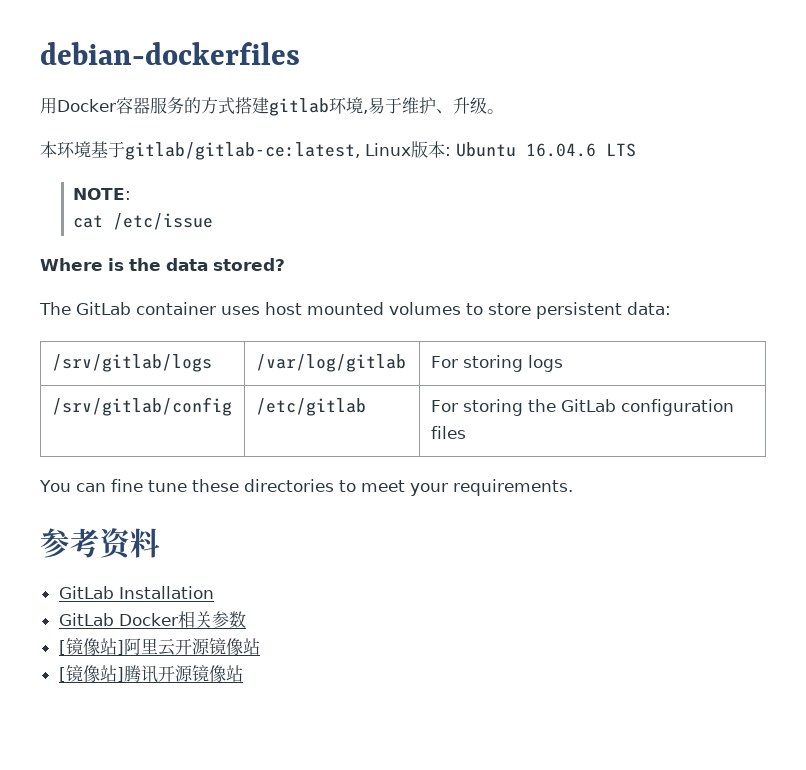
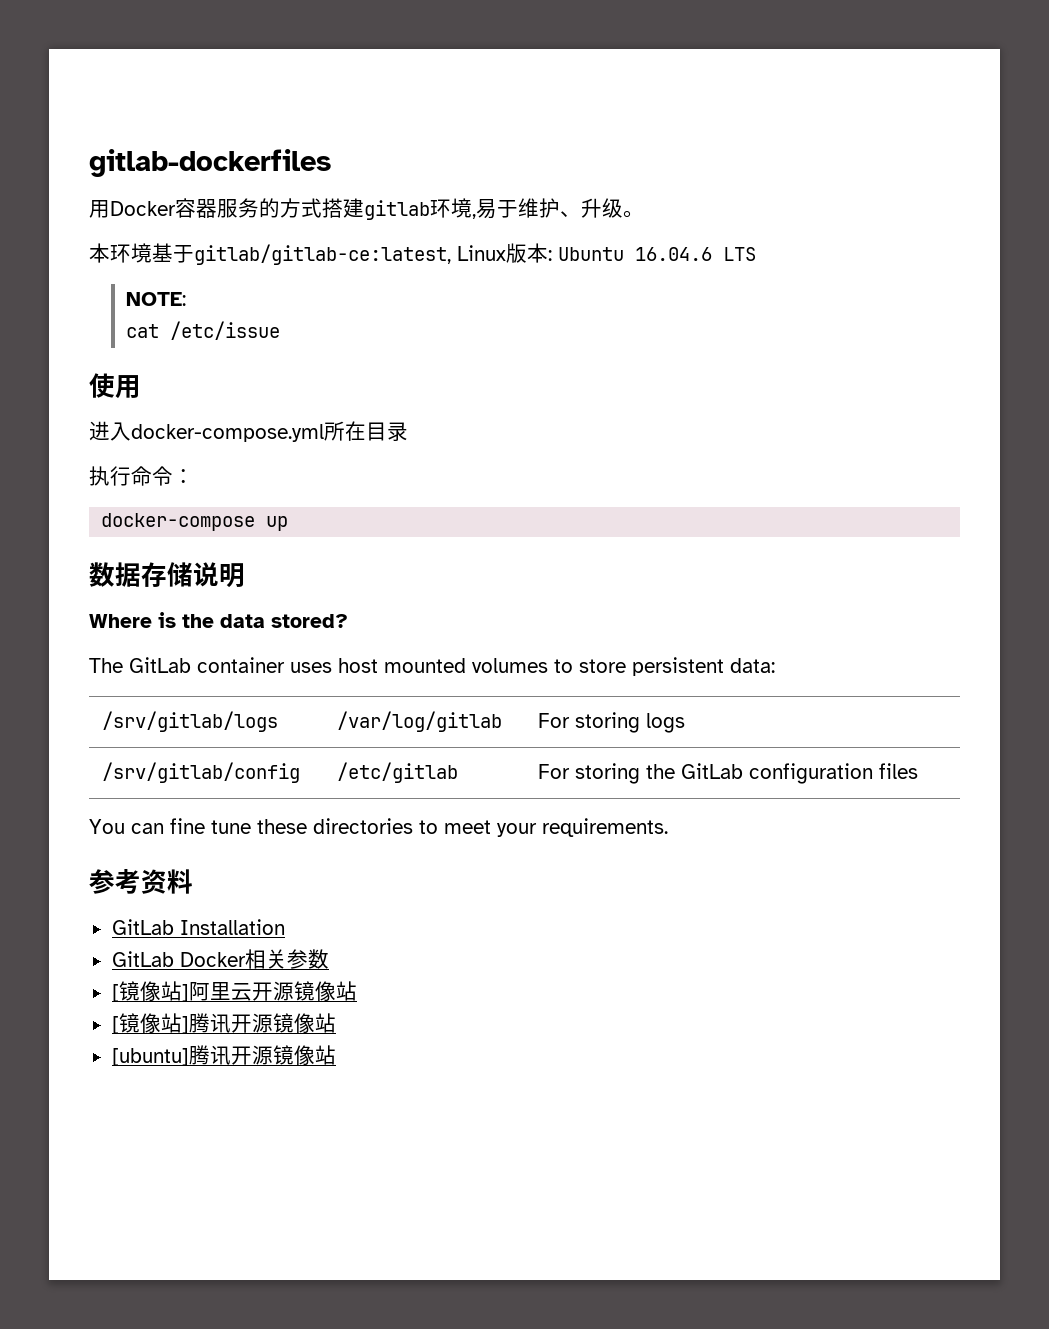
[40,42,300,65] debian-dockerfiles -> [89,149,331,177] gitlab-dockerfiles
(214, 221) none -> [89,373,141,399] [89,421,408,442] [89,466,194,486] [101,513,289,531] [89,562,245,588] // 使用 // 进入docker-compose.yml所在目录 // 执行命令： // docker-compose up // 数据存储说明
(243, 673) none -> [111,1045,336,1066] // [ubuntu]腾讯开源镜像站

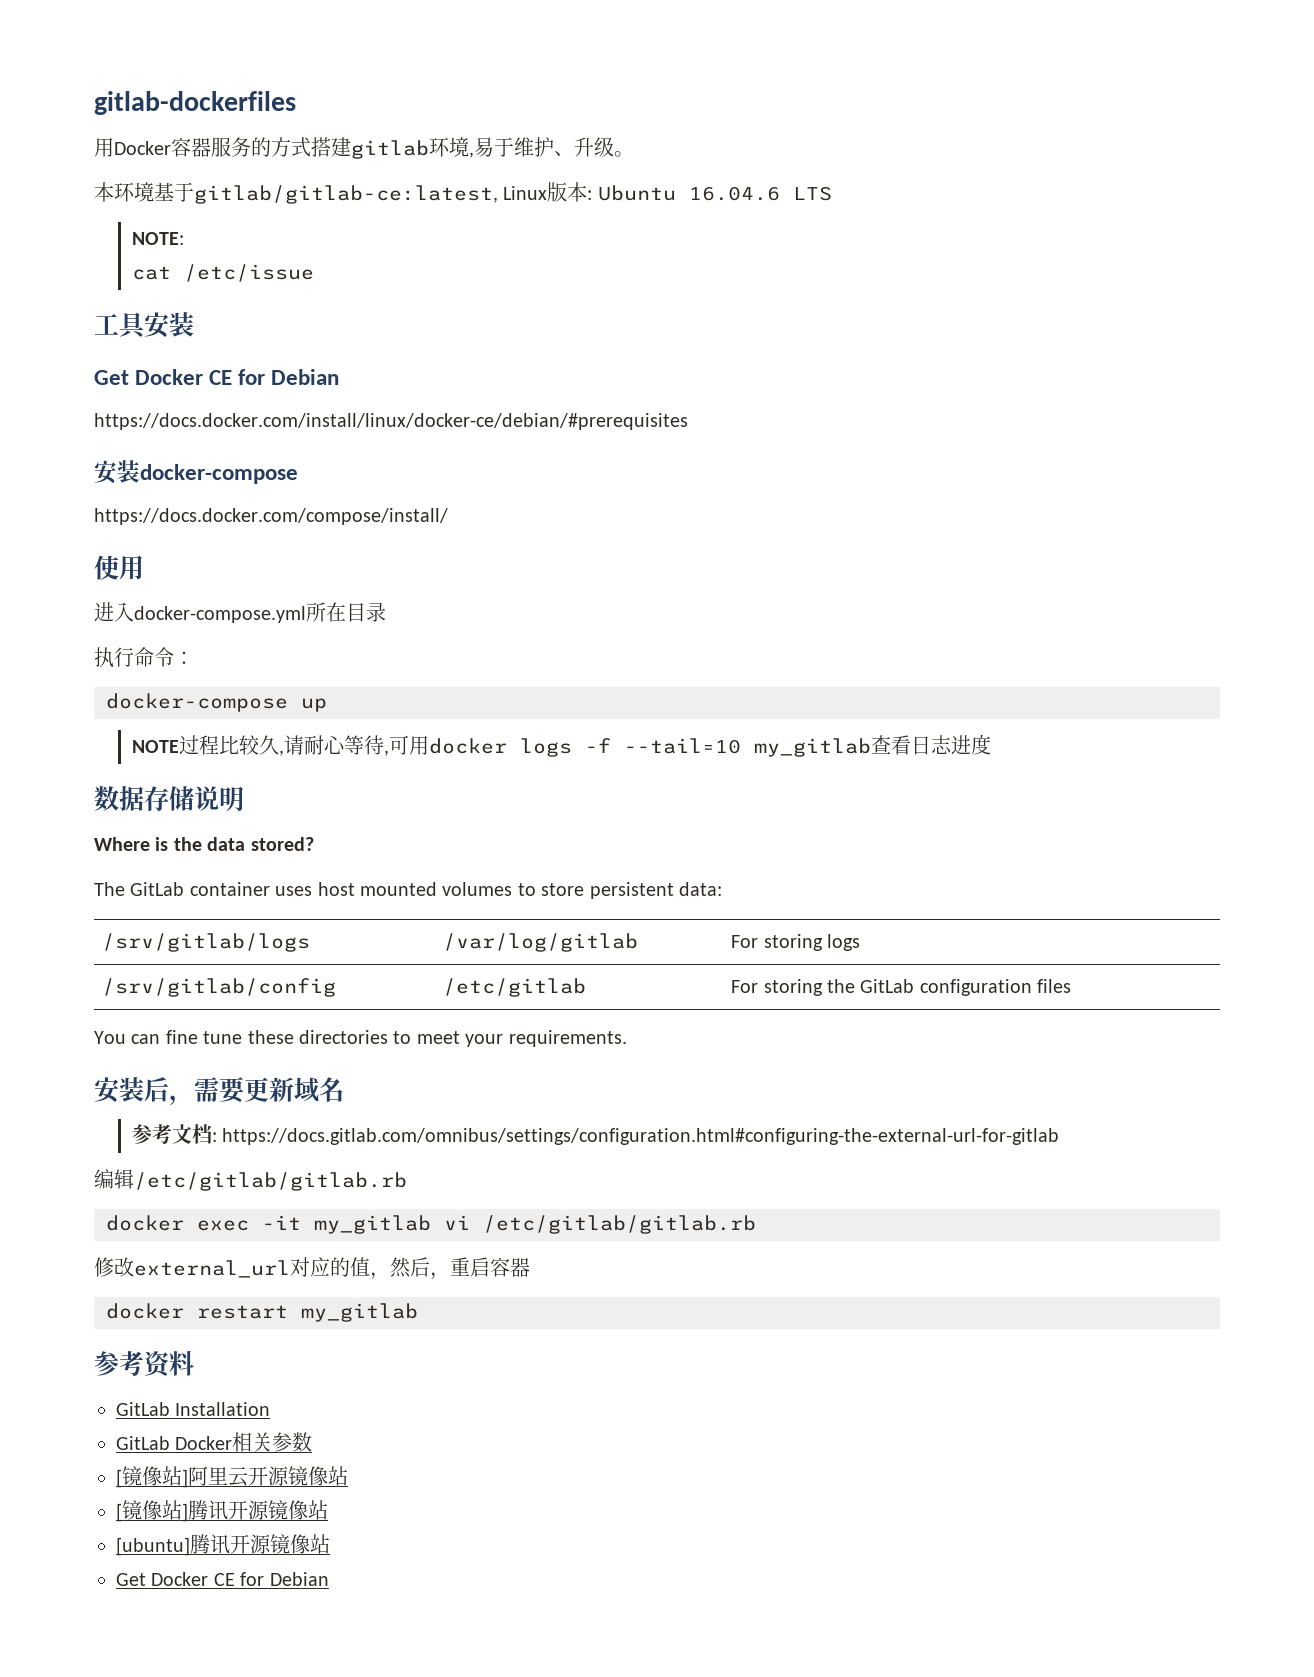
(280, 330) none -> [94,312,194,339] [94,369,340,385] [94,413,688,430] [94,460,298,484] [94,508,448,525] // 工具安装 // Get Docker CE for Debian // https://docs.docker.com/install/linux/docker-ce/debian/#prerequisites // 安装docker-compose // https://docs.docker.com/compose/install/
(289, 523) none -> [131,734,991,757] // NOTE过程比较久,请耐心等待,可用docker logs -f --tail=10 my_gitlab查看日志进度
(668, 827) none -> [94,1077,344,1106] [131,1124,1060,1145] [94,1169,407,1191] [106,1215,756,1234] [94,1257,530,1280] [106,1303,418,1322] // 安装后，需要更新域名 // 参考文档: https://docs.gitlab.com/omnibus/settings/configuration.html#configuring-the-external-url-for-gitlab // 编辑/etc/gitlab/gitlab.rb // docker exec -it my_gitlab vi /etc/gitlab/gitlab.rb // 修改external_url对应的值，然后，重启容器 // docker restart my_gitlab
(336, 1055) none -> [116,1572,329,1586] // Get Docker CE for Debian

